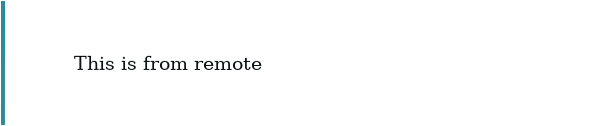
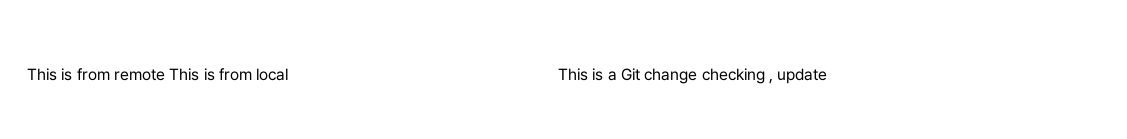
(263, 63) none -> [169,68,289,81] [558,68,828,84] This is from local // This is a Git change checking , update

